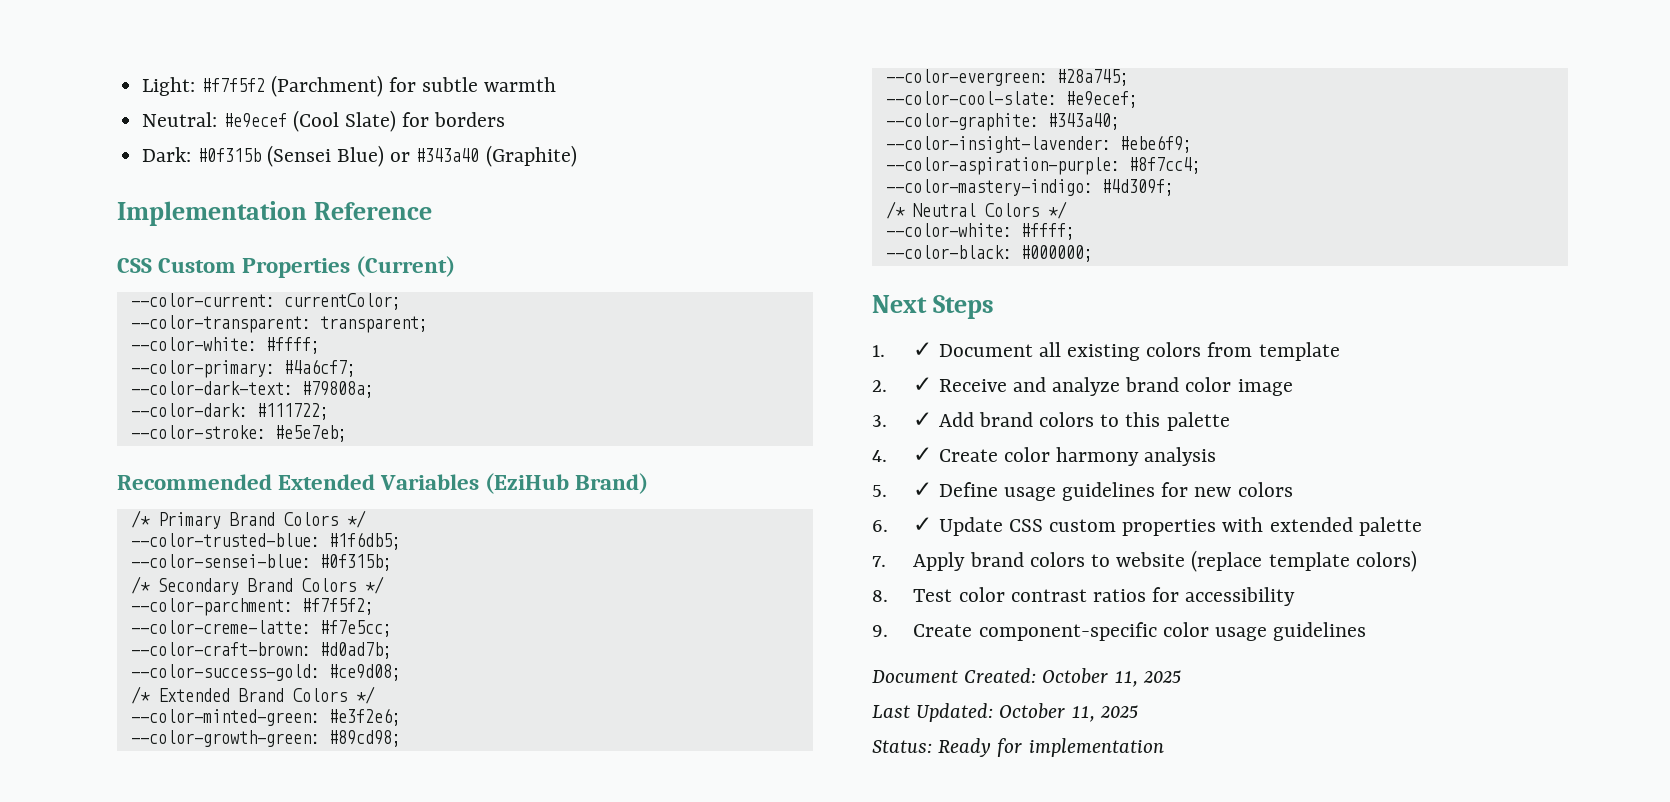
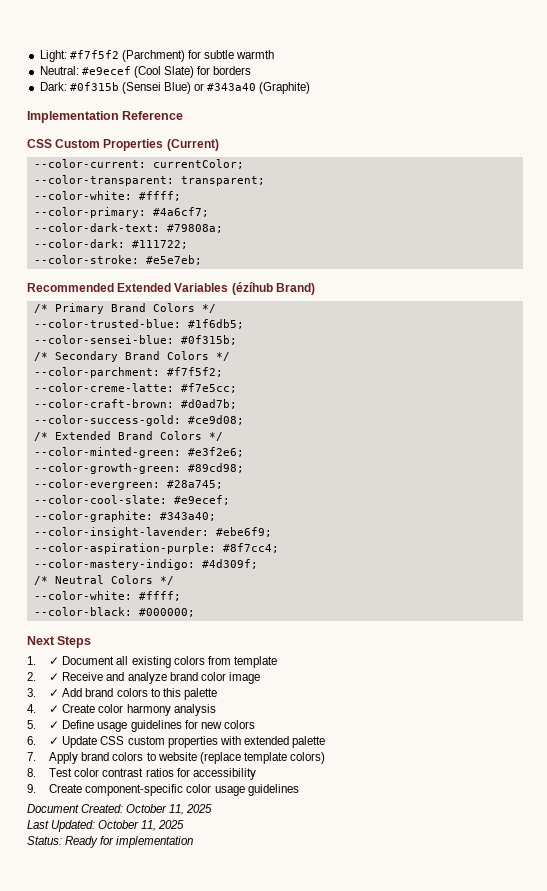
[485,473,570,494] (EziHub -> [231,282,273,295] (ézíhub

